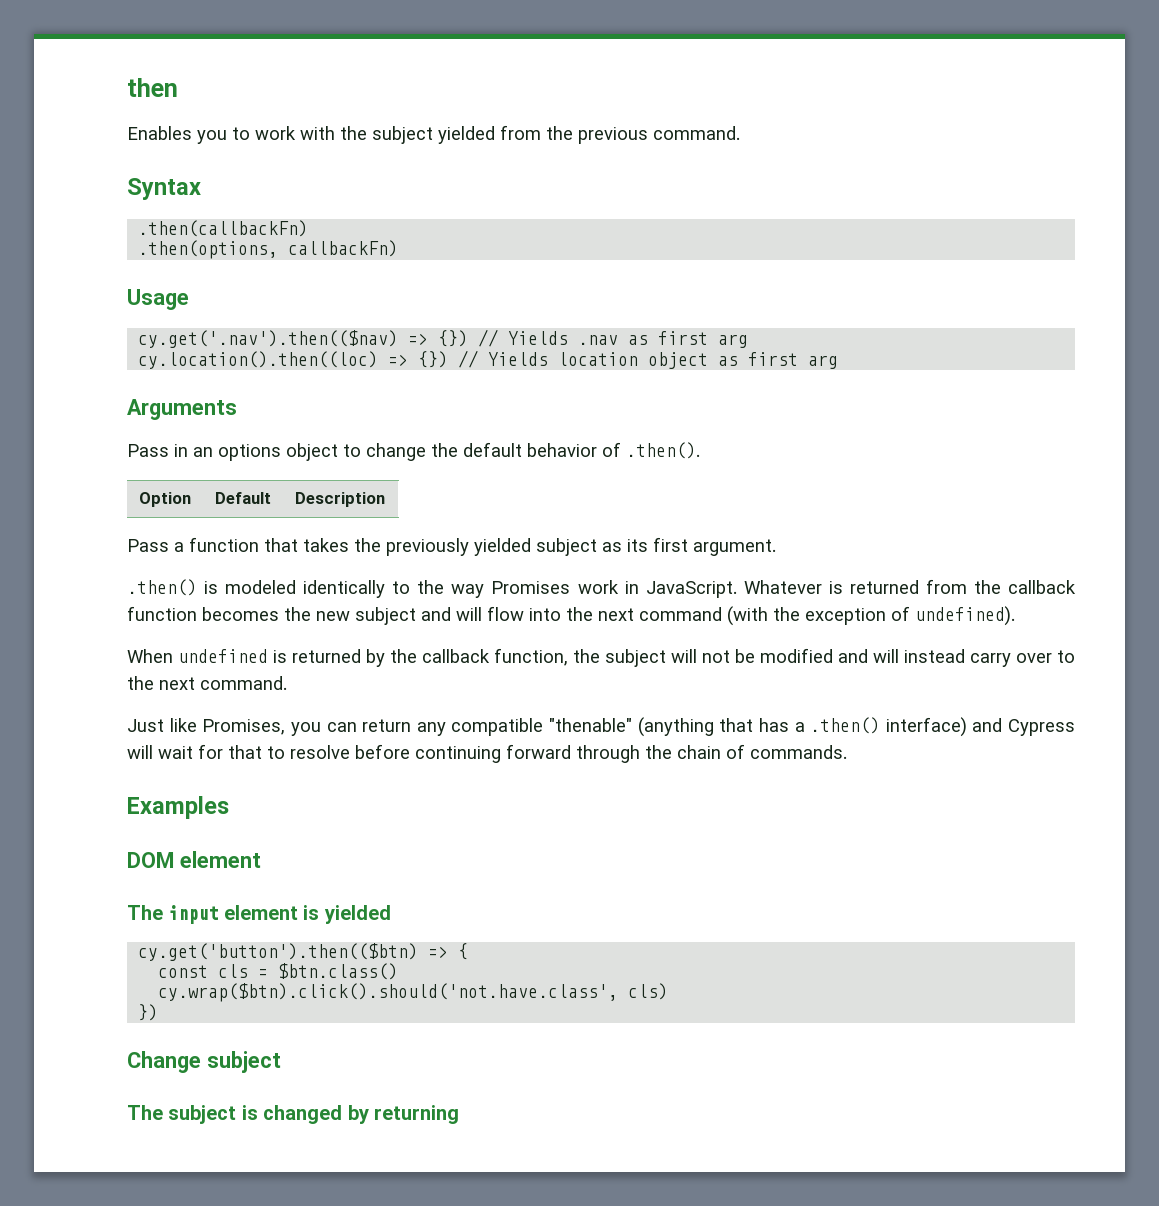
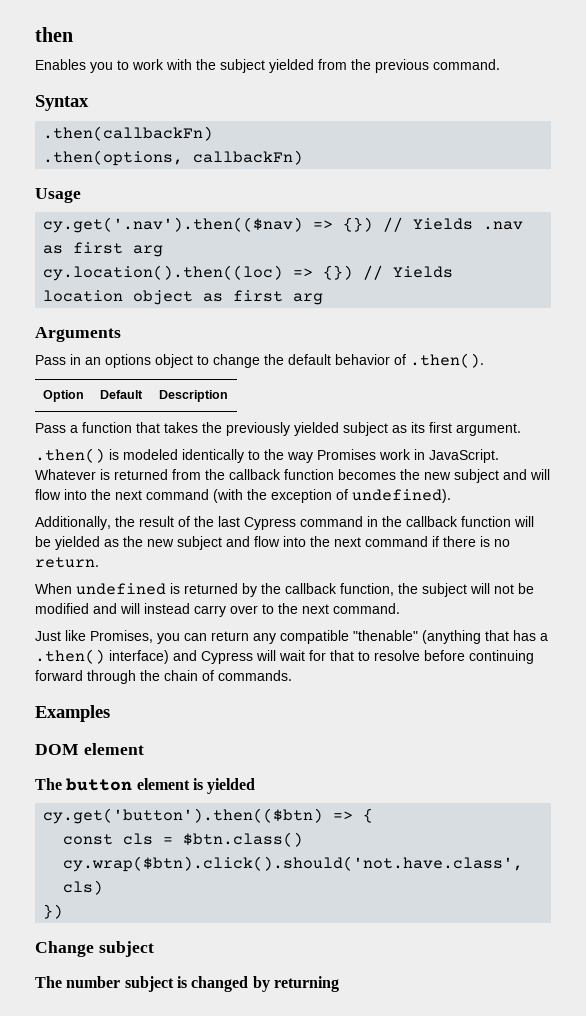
(1015, 616) none -> [35,516,534,530] [35,536,510,550] [35,557,99,568] // Additionally, the result of the last Cypress command in the callback function will be yielded as the new subject and flow into the next command if there is no return.
[168,905,219,924] input -> [66,778,133,791] button
(163, 1112) none -> [66,976,121,988] number

